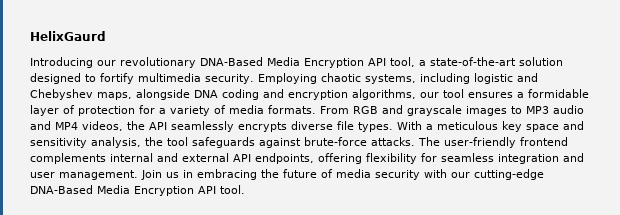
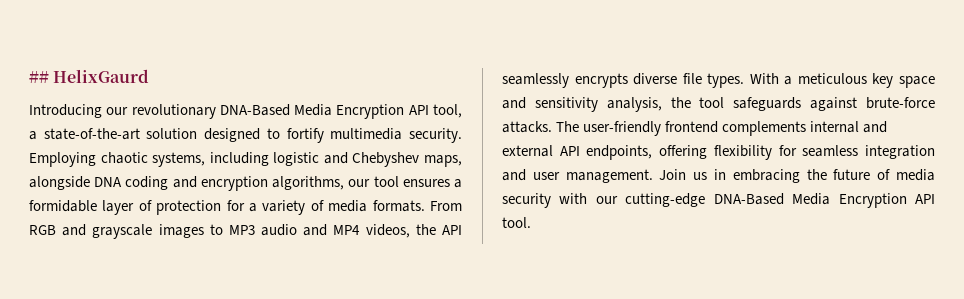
(30, 36) none -> [29,71,49,83] ##

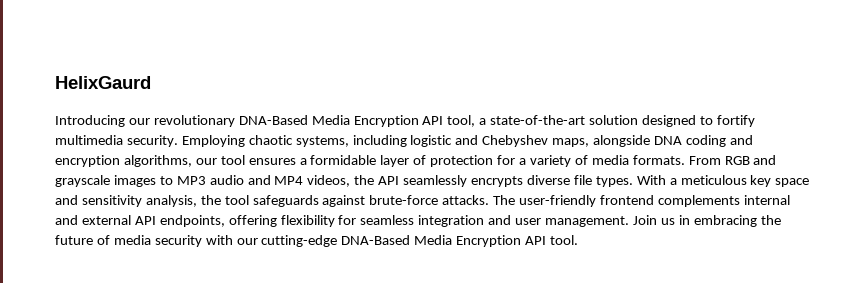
[29,71,49,83] ## -> (55, 82) none

